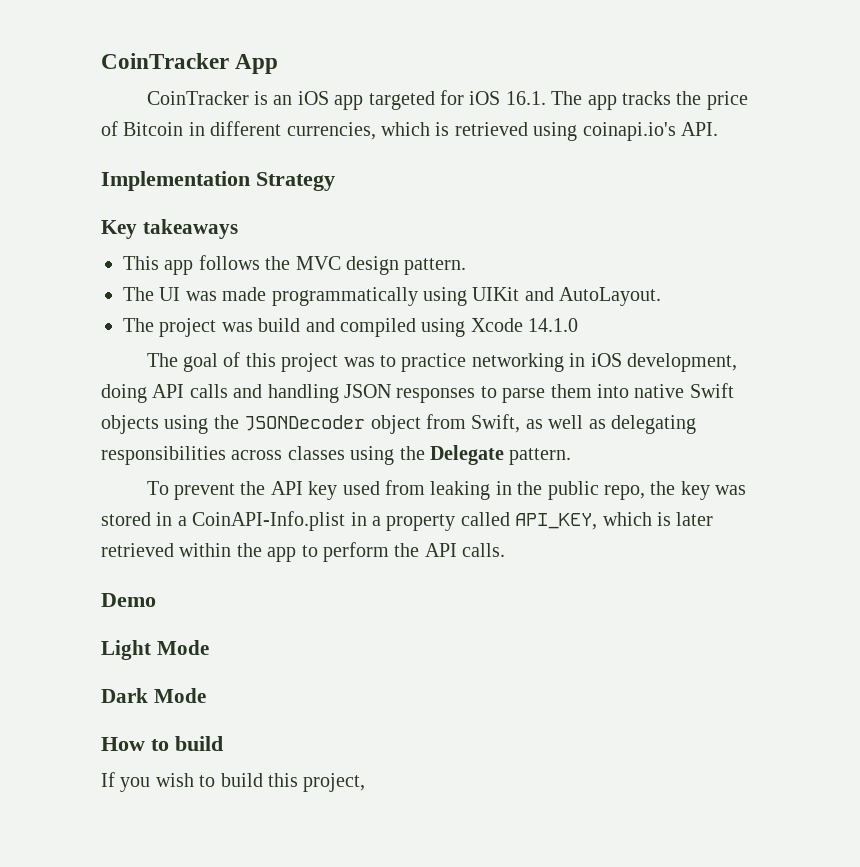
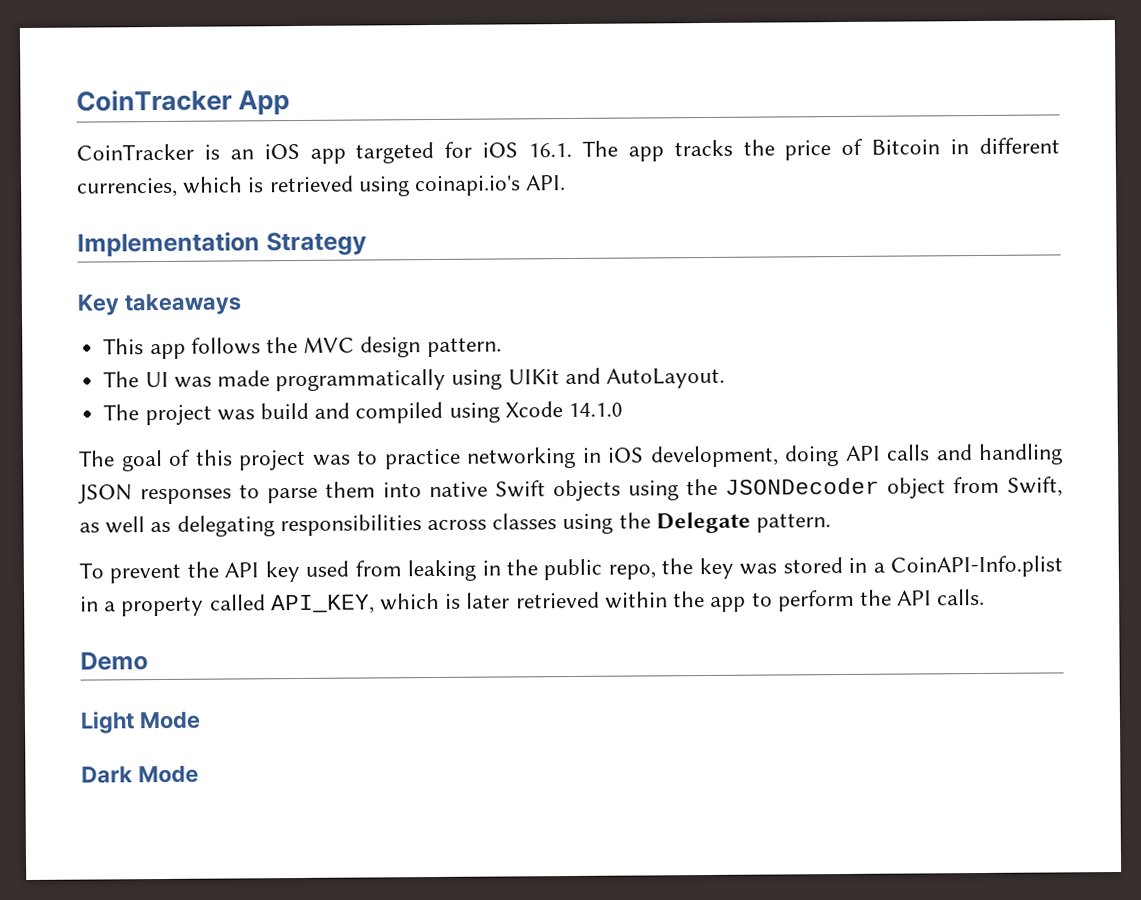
[101,736,223,751] [101,772,366,792] // How to build // If you wish to build this project, -> (200, 774) none

